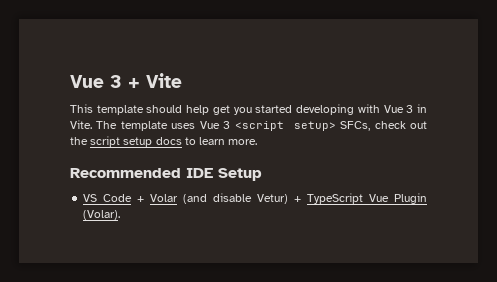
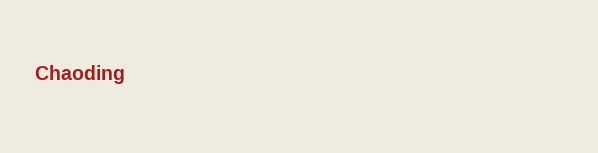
[70,73,182,88] [70,104,427,115] [70,120,427,131] [70,136,258,147] [70,168,262,181] [83,193,427,204] [83,210,121,220] Vue 3 + Vite // This template should help get you started developing with Vue 3 in Vite. The template uses Vue 3 <script setup> SFCs, check out the script setup docs to learn more. // Recommended IDE Setup // VS Code + Volar (and disable Vetur) + TypeScript Vue Plugin (Volar). -> [35,65,125,84] Chaoding

